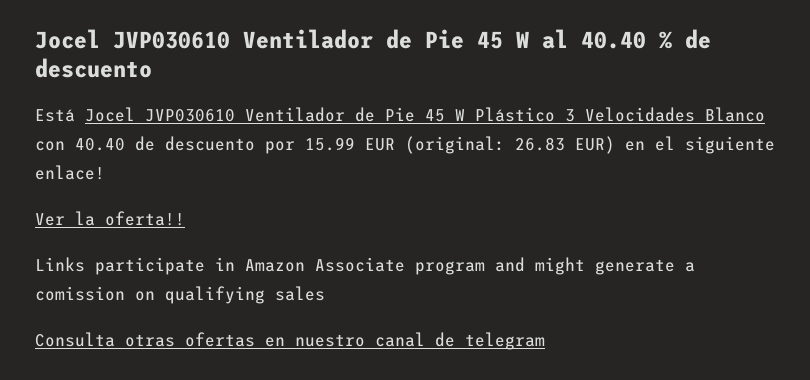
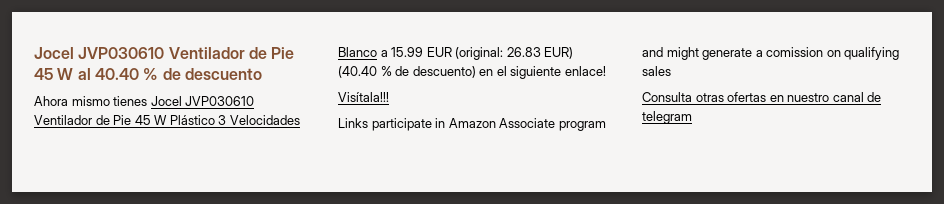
[35,109,75,122] Está -> [34,96,148,106] Ahora mismo tienes
[35,136,295,154] con 40.40 de descuento por -> [380,50,388,57] a
(615, 145) none -> [338,66,476,78] (40.40 % de descuento)
[35,211,185,226] Ver la oferta!! -> [338,92,389,102] Visítala!!!

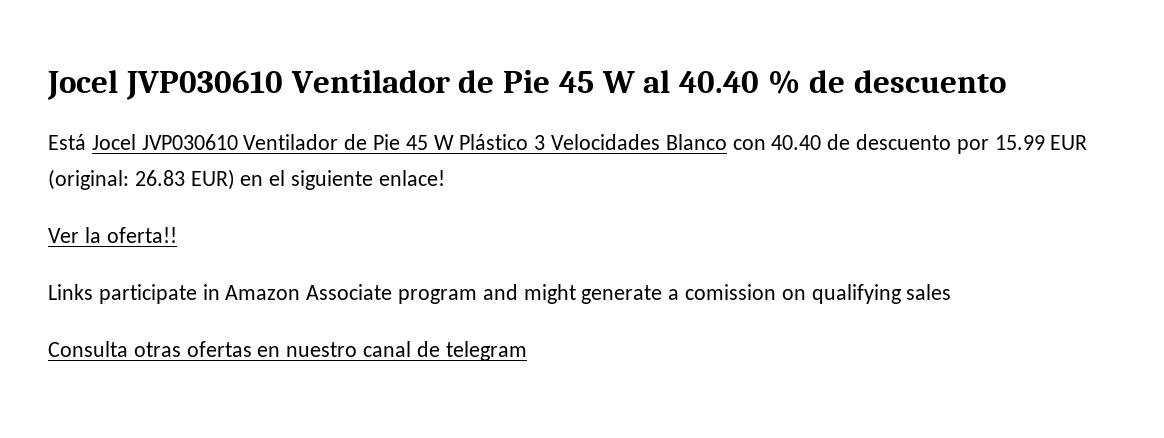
[34,96,148,106] Ahora mismo tienes -> [48,134,86,150] Está
[380,50,388,57] a -> [732,134,989,154] con 40.40 de descuento por
[338,66,476,78] (40.40 % de descuento) -> (235, 179) none
[338,92,389,102] Visítala!!! -> [48,227,177,243] Ver la oferta!!

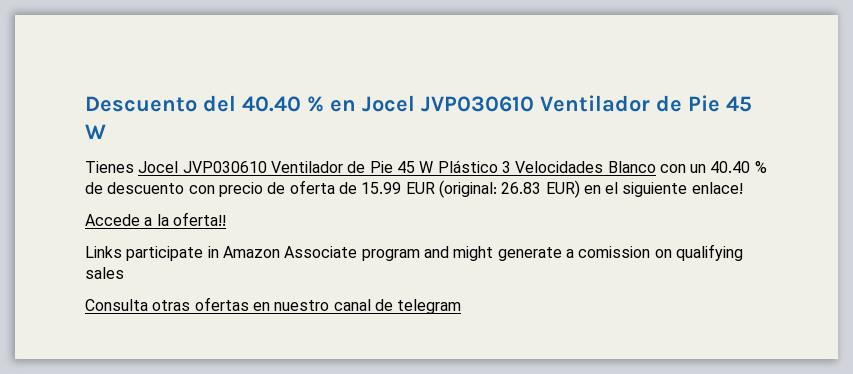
[47,70,1006,100] [48,134,86,150] Jocel JVP030610 Ventilador de Pie 45 W al 40.40 % de descuento // Está -> [85,95,752,112] [85,124,106,139] [85,161,134,173] Descuento del 40.40 % en Jocel JVP030610 Ventilador de Pie 45 W // Tienes
[771,134,989,154] 40.40 de descuento por -> [690,161,767,173] [85,180,357,197] un 40.40 % de descuento con precio de oferta de
[48,228,79,243] Ver -> [85,214,153,226] Accede a

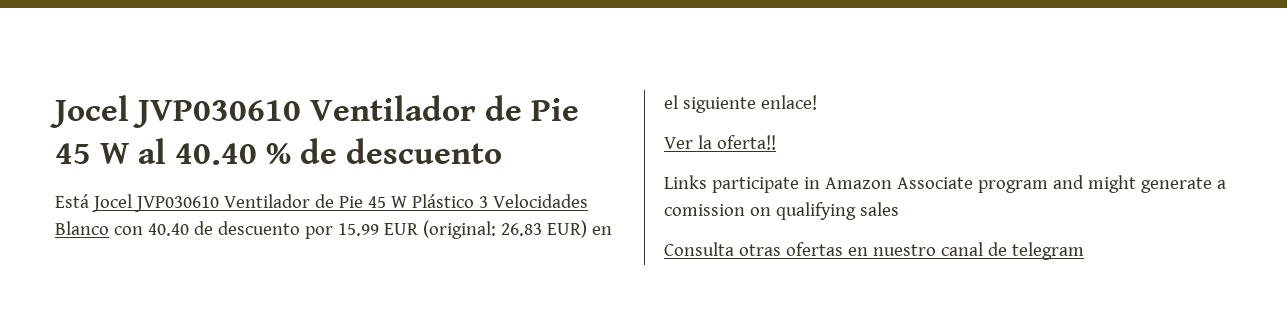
[85,95,752,112] [85,124,106,139] [85,161,134,173] Descuento del 40.40 % en Jocel JVP030610 Ventilador de Pie 45 W // Tienes -> [50,95,580,128] [55,138,503,165] [55,194,89,208] Jocel JVP030610 Ventilador de Pie 45 W al 40.40 % de descuento // Está
[690,161,767,173] [85,180,357,197] un 40.40 % de descuento con precio de oferta de -> [147,221,333,239] 40.40 de descuento por
[85,214,153,226] Accede a -> [664,137,693,149] Ver

